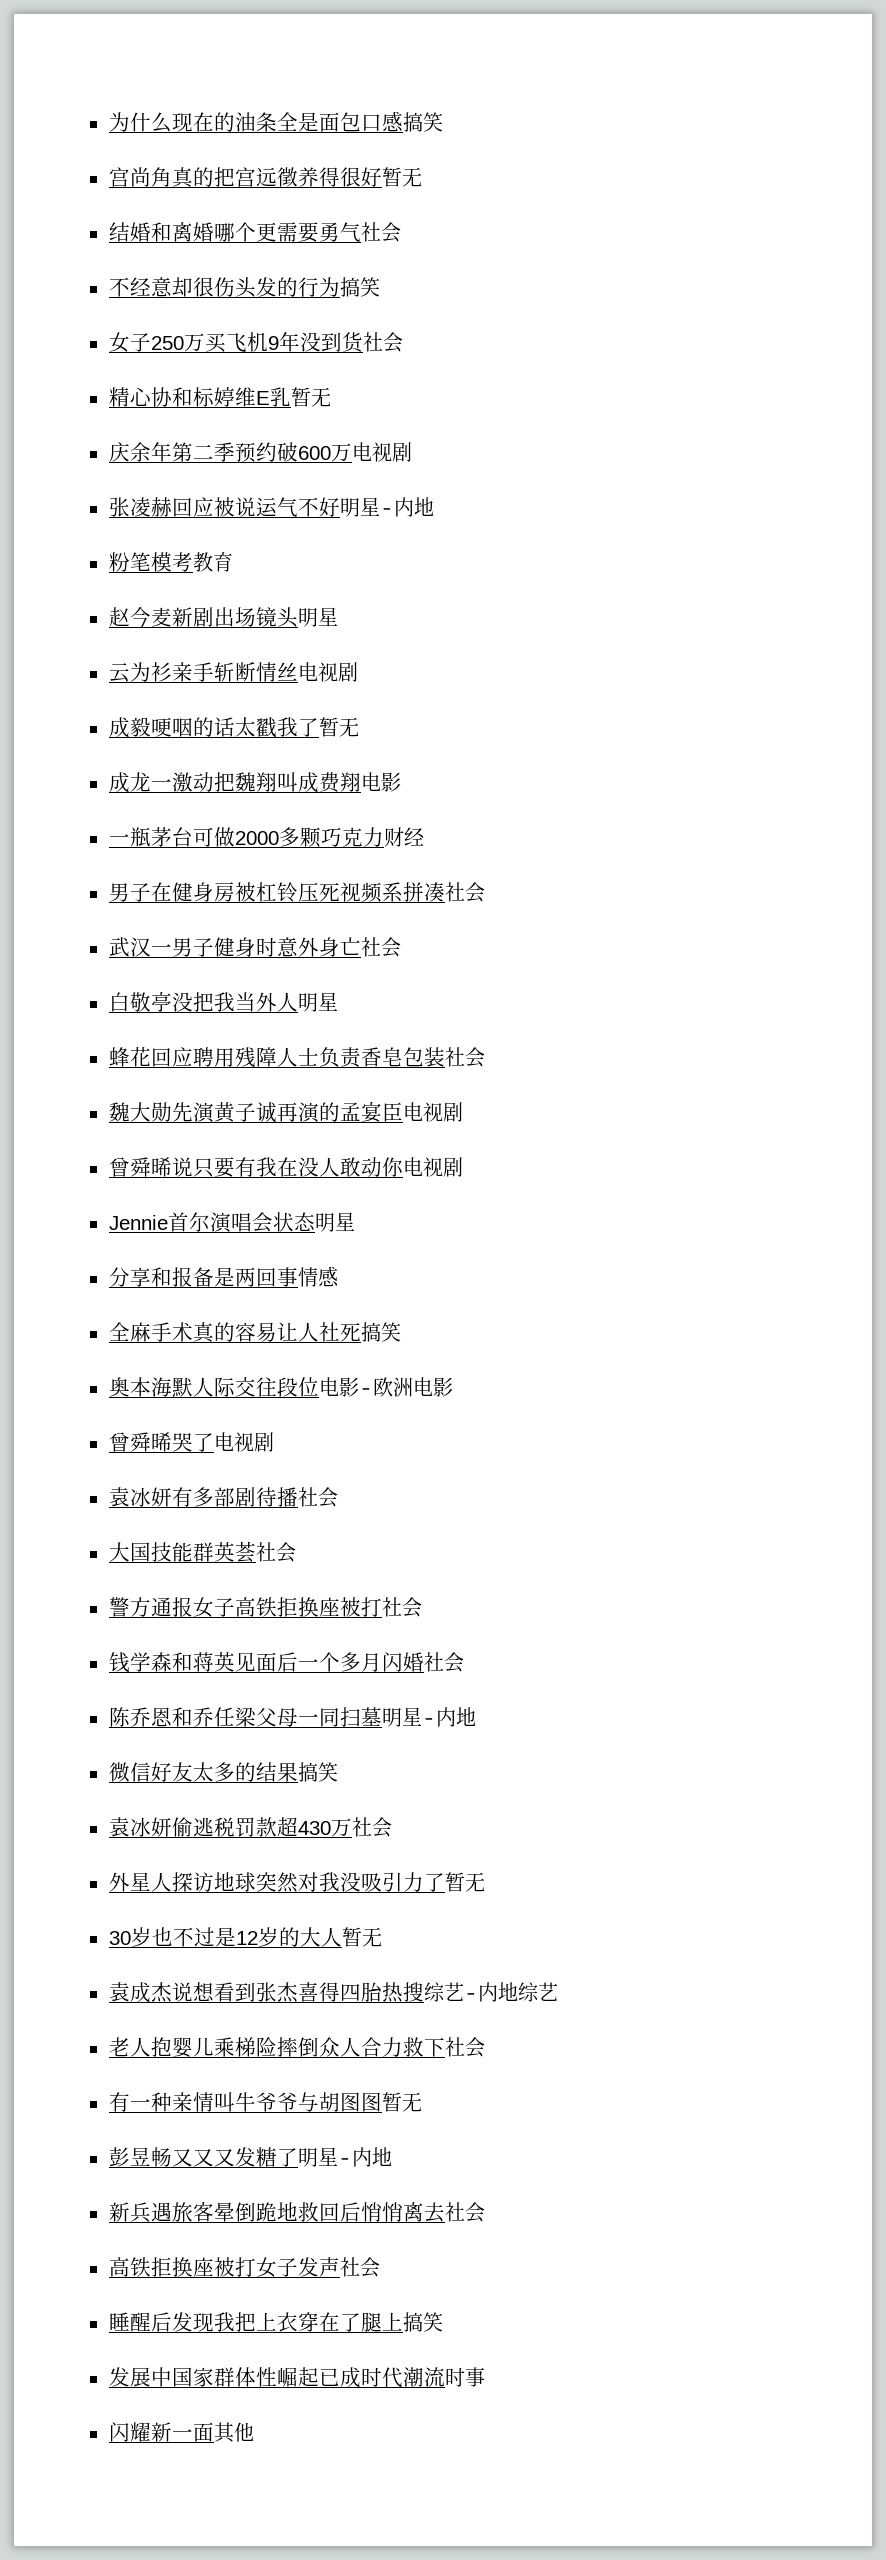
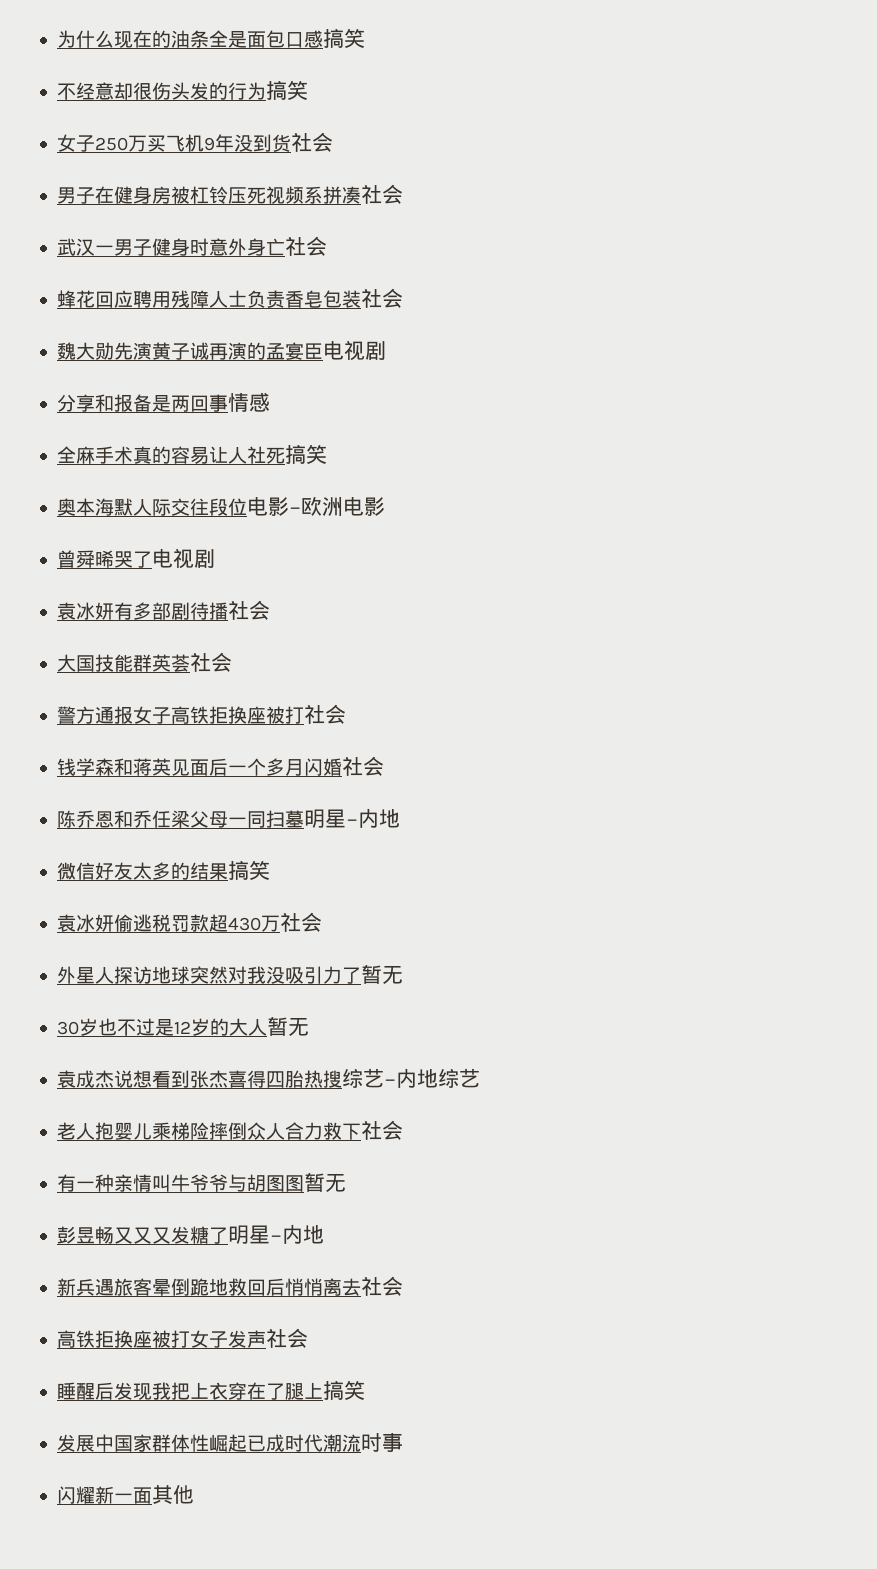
[108,167,422,188] [108,222,401,243] // 宫尚角真的把宫远徵养得很好暂无 // 结婚和离婚哪个更需要勇气社会 -> (365, 38) none
[108,387,331,407] [108,442,412,463] [108,497,434,517] [108,552,233,572] [108,607,338,628] [108,662,358,683] [108,717,359,738] [108,772,401,793] [108,827,424,848] // 精心协和标婷维E乳暂无 // 庆余年第二季预约破600万电视剧 // 张凌赫回应被说运气不好明星-内地 // 粉笔模考教育 // 赵今麦新剧出场镜头明星 // 云为衫亲手斩断情丝电视剧 // 成毅哽咽的话太戳我了暂无 // 成龙一激动把魏翔叫成费翔电影 // 一瓶茅台可做2000多颗巧克力财经 -> (333, 142) none
[108,992,338,1012] // 白敬亭没把我当外人明星 -> (327, 246) none
[108,1157,463,1178] [108,1212,355,1233] // 曾舜晞说只要有我在没人敢动你电视剧 // Jennie首尔演唱会状态明星 -> (386, 350) none

